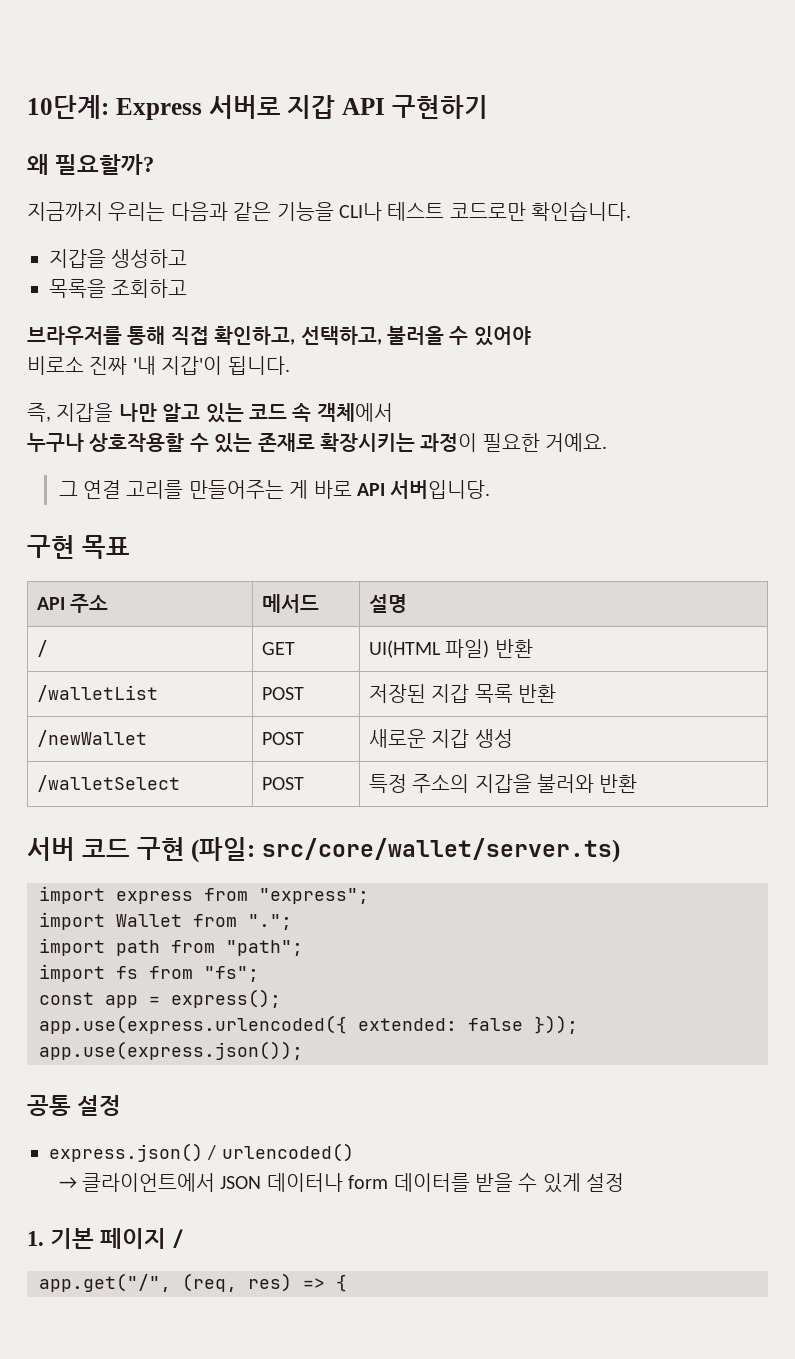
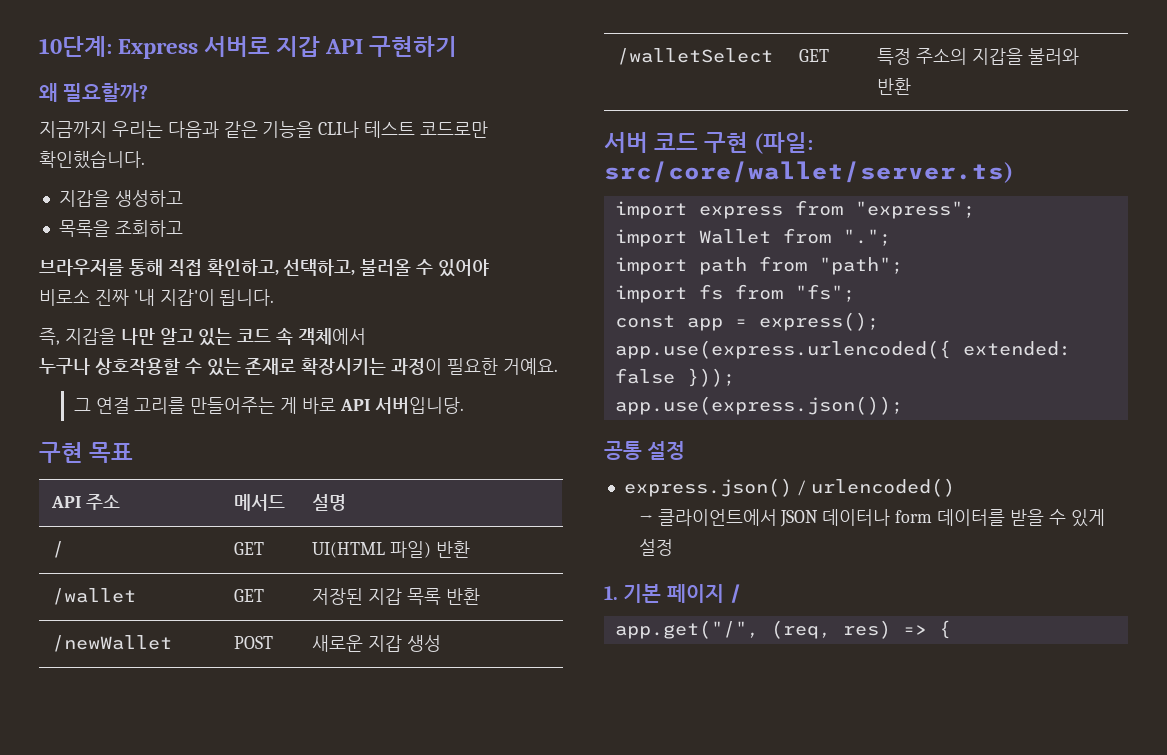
[531,201,632,221] 확인습니다. -> [39,150,145,169] 확인했습니다.
[36,685,158,702] [261,687,304,700] /walletList | POST -> [51,588,136,605] [233,589,264,602] /wallet | GET
[261,777,304,790] POST -> [798,49,829,62] GET

